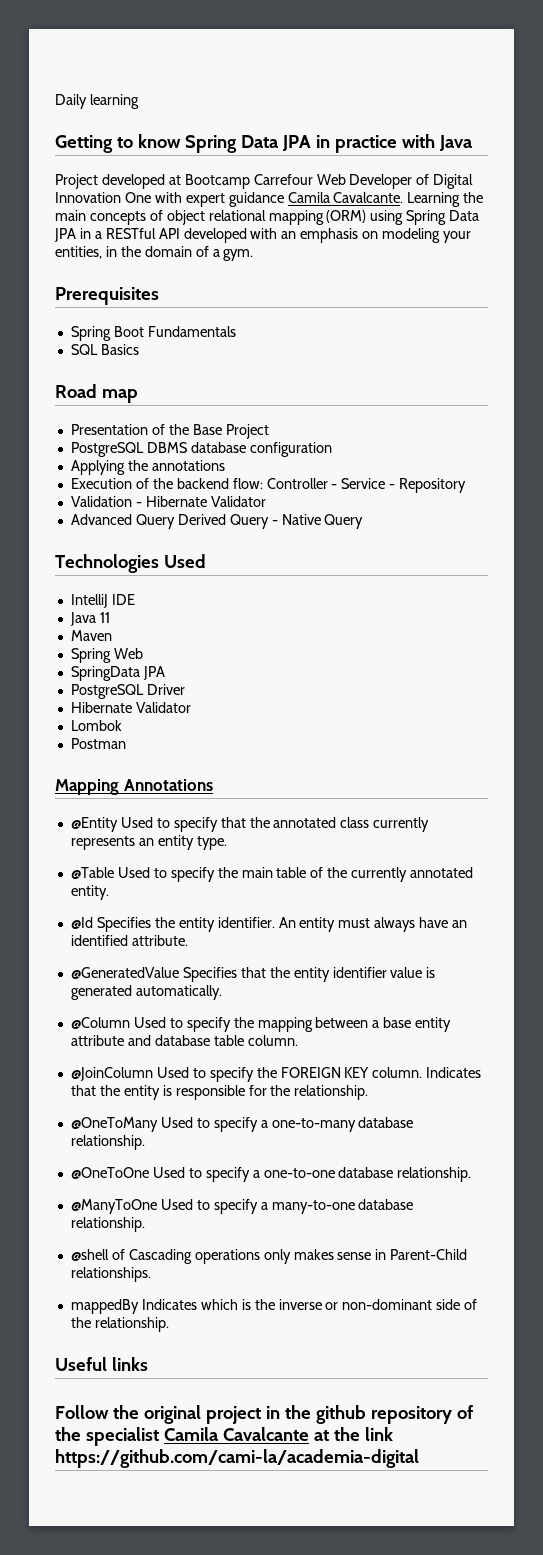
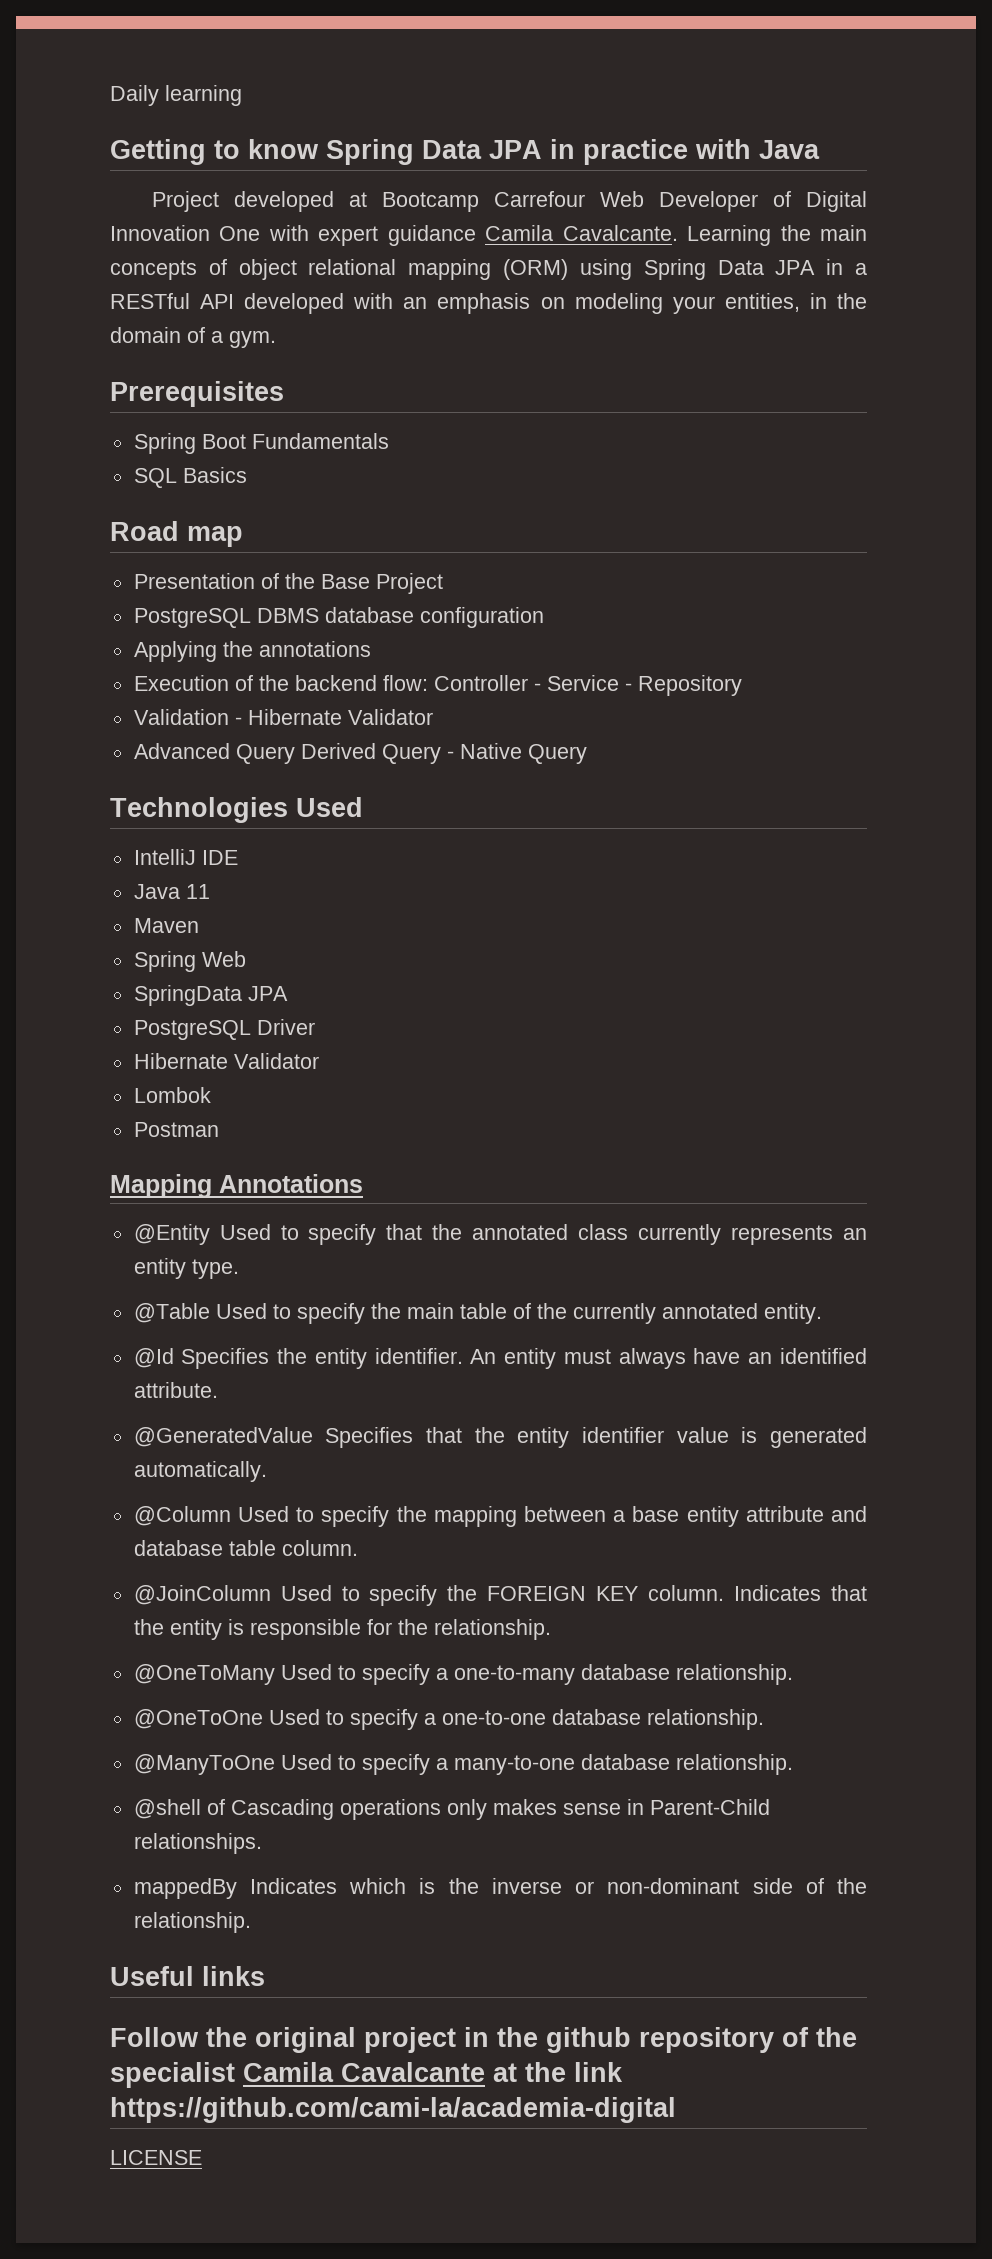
(419, 1458) none -> [110,2150,202,2165] // LICENSE

